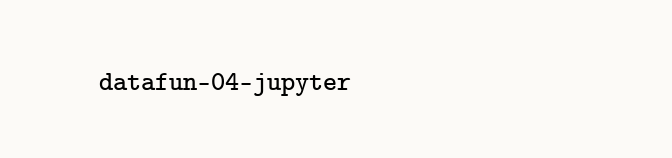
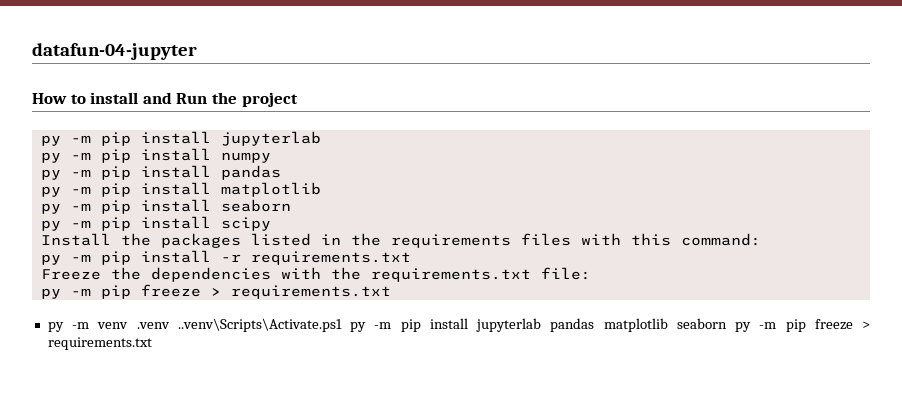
(351, 84) none -> [32,92,298,107] [40,131,321,146] [40,148,271,163] [40,165,281,180] [40,182,321,197] [40,199,291,214] [40,216,271,231] [40,233,761,248] [40,250,411,265] [40,267,591,282] [40,284,391,299] [47,318,871,332] [47,337,152,350] // How to install and Run the project // py -m pip install jupyterlab // py -m pip install numpy // py -m pip install pandas // py -m pip install matplotlib // py -m pip install seaborn // py -m pip install scipy // Install the packages listed in the requirements files with this command: // py -m pip install -r requirements.txt // Freeze the dependencies with the requirements.txt file: // py -m pip freeze > requirements.txt // py -m venv .venv ..venv\Scripts\Activate.ps1 py -m pip install jupyterlab pandas matplotlib seaborn py -m pip freeze > requirements.txt

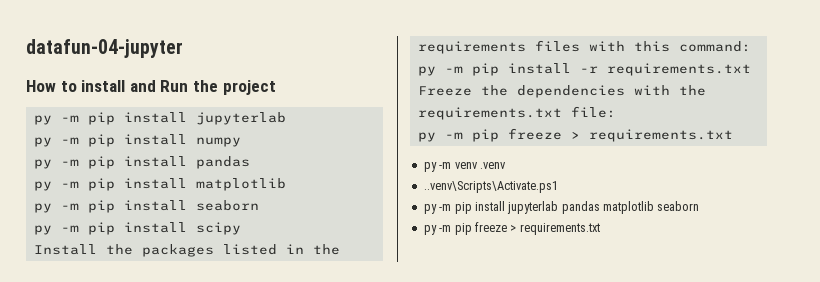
(170, 325) none -> (506, 165) //
(342, 325) none -> (558, 187) //
(727, 323) none -> (700, 206) //

